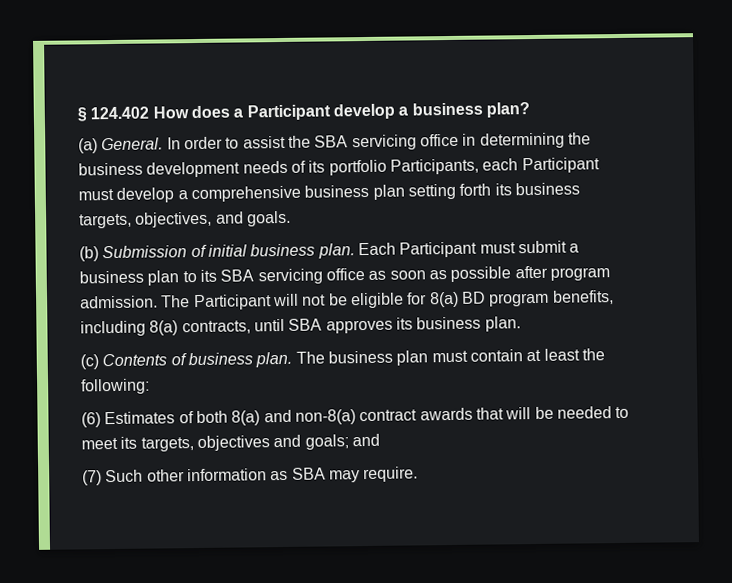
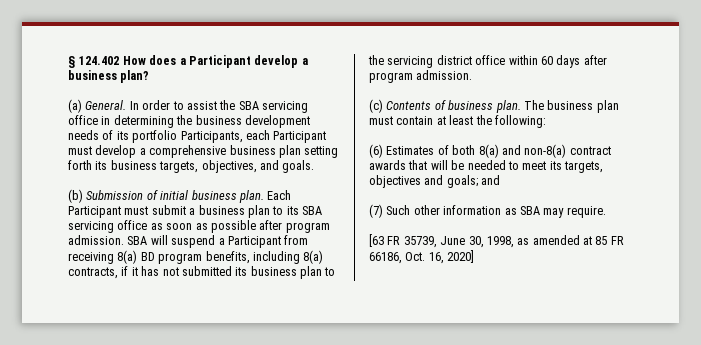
[161,292,428,311] The Participant will not be eligible for -> [127,235,309,248] [68,252,114,264] SBA will suspend a Participant from receiving
[253,316,521,334] until SBA approves its business plan. -> [121,266,336,279] [368,55,607,68] [369,70,473,83] if it has not submitted its business plan to the servicing district office within 60 days after program admission.
(419, 474) none -> [369,234,624,248] [369,250,475,264] // [63 FR 35739, June 30, 1998, as amended at 85 FR 66186, Oct. 16, 2020]

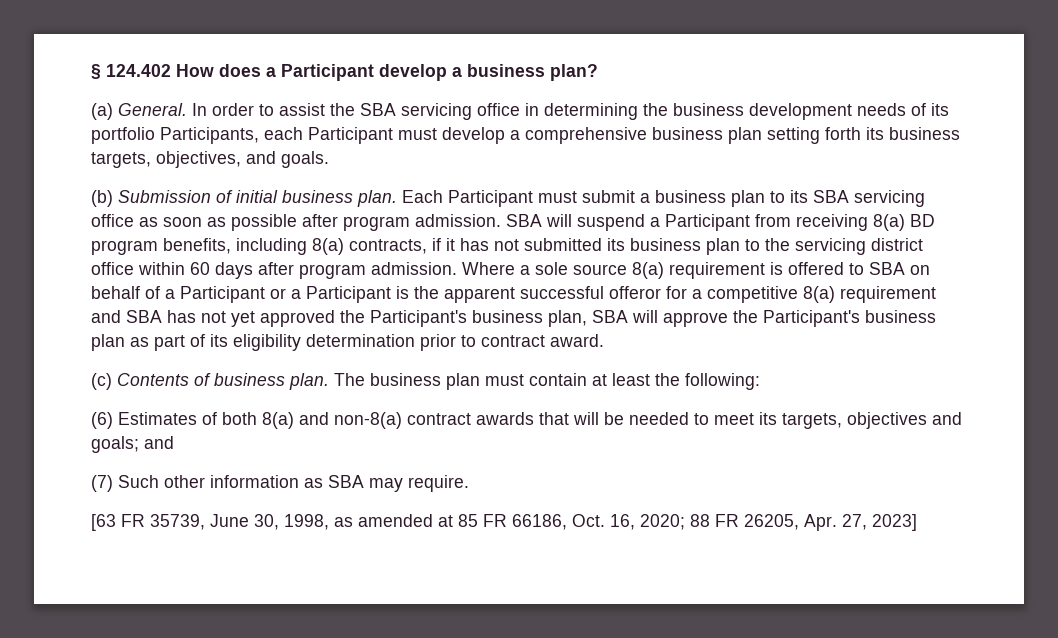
(473, 75) none -> [462,262,930,279] [91,286,936,303] [91,310,936,327] [91,334,604,351] Where a sole source 8(a) requirement is offered to SBA on behalf of a Participant or a Participant is the apparent successful offeror for a competitive 8(a) requirement and SBA has not yet approved the Participant's business plan, SBA will approve the Participant's business plan as part of its eligibility determination prior to contract award.
[447,250,475,263] 2020] -> [640,514,917,531] 2020; 88 FR 26205, Apr. 27, 2023]

